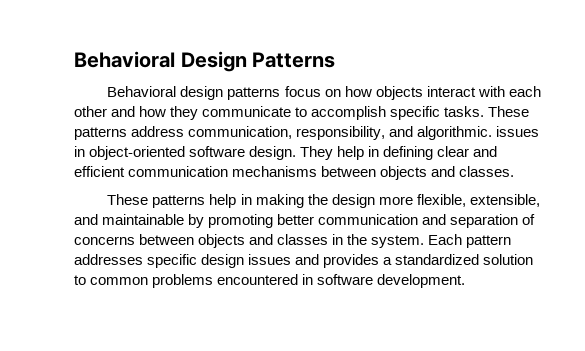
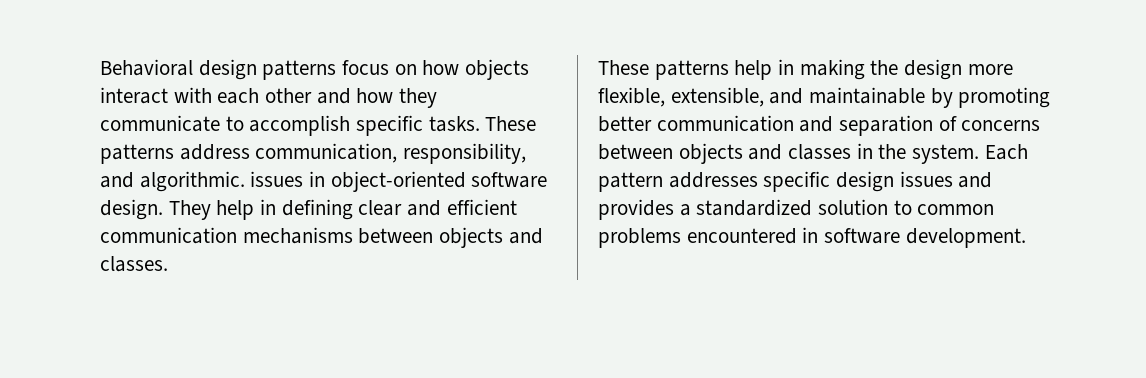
[74,51,336,72] [107,86,177,97] Behavioral Design Patterns // Behavioral -> [100,59,193,76] Behavioral

